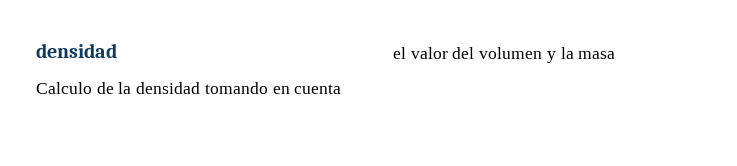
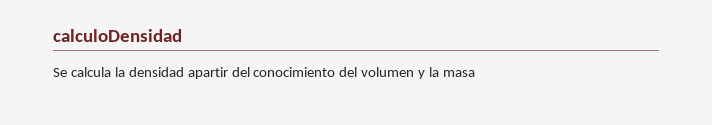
[36,43,117,58] [36,82,342,94] [393,47,448,59] densidad // Calculo de la densidad tomando en cuenta el valor -> [53,29,182,42] [53,67,336,79] calculoDensidad // Se calcula la densidad apartir del conocimiento

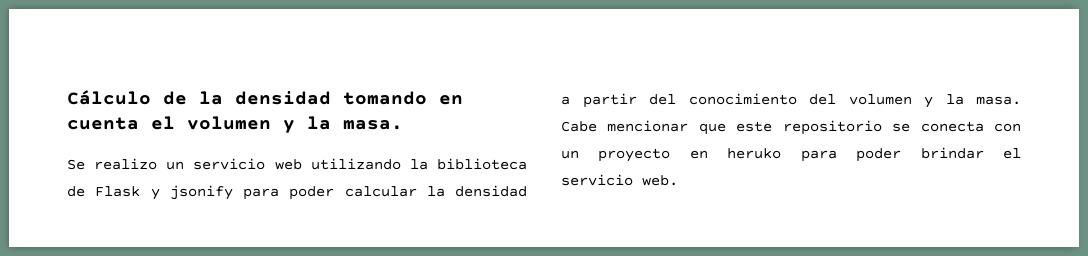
[53,29,182,42] [53,67,228,79] calculoDensidad // Se calcula la densidad apartir -> [67,90,463,105] [67,116,403,133] [67,158,527,170] [67,185,527,200] [561,93,637,108] Cálculo de la densidad tomando en cuenta el volumen y la masa. // Se realizo un servicio web utilizando la biblioteca de Flask y jsonify para poder calcular la densidad a partir
[443,70,476,77] masa -> [976,96,1021,105] [561,120,1021,135] [561,147,1021,162] [561,174,678,186] masa. Cabe mencionar que este repositorio se conecta con un proyecto en heruko para poder brindar el servicio web.

